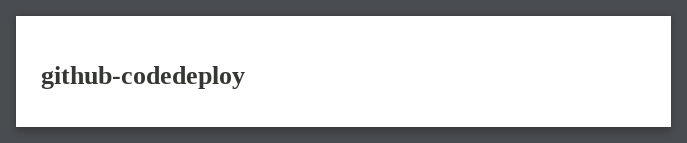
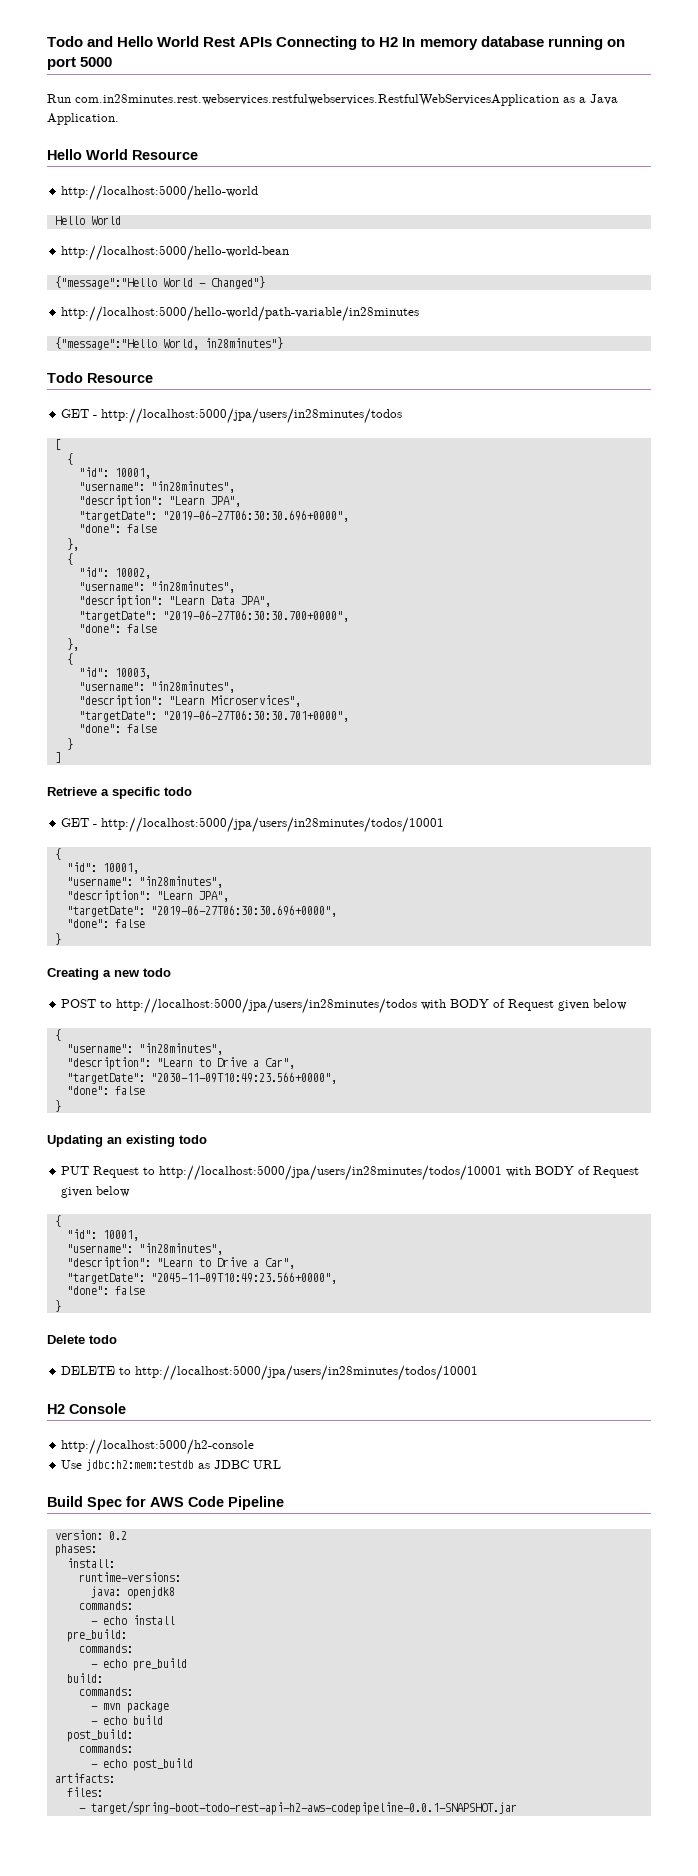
[41,66,245,89] github-codedeploy -> [47,36,625,50] [47,57,113,70] [47,94,618,106] [47,113,119,125] [47,149,198,160] [61,185,259,201] [54,216,121,225] [61,245,290,261] [54,276,265,289] [61,306,420,322] [54,337,283,350] [47,372,153,383] [61,408,403,424] [54,439,61,450] [66,453,73,465] [78,467,151,479] [78,481,235,493] [78,495,241,508] [78,510,349,522] [78,524,157,533] [66,538,79,551] [66,553,73,565] [78,567,151,579] [78,581,235,593] [78,595,271,608] [78,610,349,622] [78,624,157,633] [66,638,79,651] [66,653,73,665] [78,667,151,679] [78,681,235,693] [78,695,301,708] [78,710,349,722] [78,724,157,733] [66,738,73,750] [54,752,61,763] [47,787,192,799] [61,817,445,833] [54,848,61,860] [66,862,139,874] [66,876,223,888] [66,890,229,903] [66,905,337,917] [66,919,145,928] [54,933,61,945] [47,968,171,980] [61,998,628,1014] [54,1029,61,1041] [66,1043,223,1055] [66,1057,295,1070] [66,1072,337,1084] [66,1086,145,1095] [54,1100,61,1112] [47,1135,207,1147] [61,1165,640,1181] [61,1186,131,1198] [54,1215,61,1227] [66,1229,139,1241] [66,1243,223,1255] [66,1257,295,1270] [66,1272,337,1284] [66,1286,145,1295] [54,1300,61,1312] [47,1335,117,1344] [61,1365,479,1381] [47,1403,126,1414] [61,1439,255,1455] [61,1459,282,1471] [47,1496,284,1510] [54,1530,127,1540] [54,1544,97,1556] [66,1558,115,1568] [78,1572,181,1582] [90,1586,175,1599] [78,1601,133,1610] [90,1615,175,1625] [66,1629,127,1642] [78,1644,133,1653] [90,1658,187,1671] [66,1673,103,1683] [78,1687,133,1696] [90,1701,169,1713] [90,1715,163,1725] [66,1729,133,1742] [78,1744,133,1753] [90,1758,193,1771] [54,1773,115,1783] [66,1787,103,1797] [78,1801,517,1815] Todo and Hello World Rest APIs Connecting to H2 In memory database running on port 5000 // Run com.in28minutes.rest.webservices.restfulwebservices.RestfulWebServicesApplication as a Java Application. // Hello World Resource // http://localhost:5000/hello-world // Hello World // http://localhost:5000/hello-world-bean // {"message":"Hello World - Changed"} // http://localhost:5000/hello-world/path-variable/in28minutes // {"message":"Hello World, in28minutes"} // Todo Resource // GET - http://localhost:5000/jpa/users/in28minutes/todos // [ // { // "id": 10001, // "username": "in28minutes", // "description": "Learn JPA", // "targetDate": "2019-06-27T06:30:30.696+0000", // "done": false // }, // { // "id": 10002, // "username": "in28minutes", // "description": "Learn Data JPA", // "targetDate": "2019-06-27T06:30:30.700+0000", // "done": false // }, // { // "id": 10003, // "username": "in28minutes", // "description": "Learn Microservices", // "targetDate": "2019-06-27T06:30:30.701+0000", // "done": false // } // ] // Retrieve a specific todo // GET - http://localhost:5000/jpa/users/in28minutes/todos/10001 // { // "id": 10001, // "username": "in28minutes", // "description": "Learn JPA", // "targetDate": "2019-06-27T06:30:30.696+0000", // "done": false // } // Creating a new todo // POST to http://localhost:5000/jpa/users/in28minutes/todos with BODY of Request given below // { // "username": "in28minutes", // "description": "Learn to Drive a Car", // "targetDate": "2030-11-09T10:49:23.566+0000", // "done": false // } // Updating an existing todo // PUT Request to http://localhost:5000/jpa/users/in28minutes/todos/10001 with BODY of Request given below // { // "id": 10001, // "username": "in28minutes", // "description": "Learn to Drive a Car", // "targetDate": "2045-11-09T10:49:23.566+0000", // "done": false // } // Delete todo // DELETE to http://localhost:5000/jpa/users/in28minutes/todos/10001 // H2 Console // http://localhost:5000/h2-console // Use jdbc:h2:mem:testdb as JDBC URL // Build Spec for AWS Code Pipeline // version: 0.2 // phases: // install: // runtime-versions: // java: openjdk8 // commands: // - echo install // pre_build: // commands: // - echo pre_build // build: // commands: // - mvn package // - echo build // post_build: // commands: // - echo post_build // artifacts: // files: // - target/spring-boot-todo-rest-api-h2-aws-codepipeline-0.0.1-SNAPSHOT.jar

